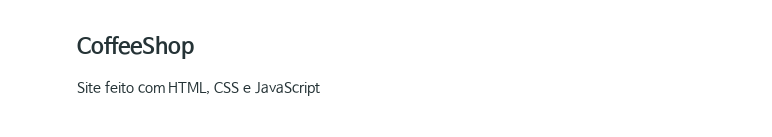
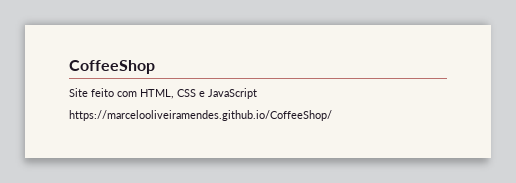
(320, 89) none -> [69,110,332,121] // https://marcelooliveiramendes.github.io/CoffeeShop/

